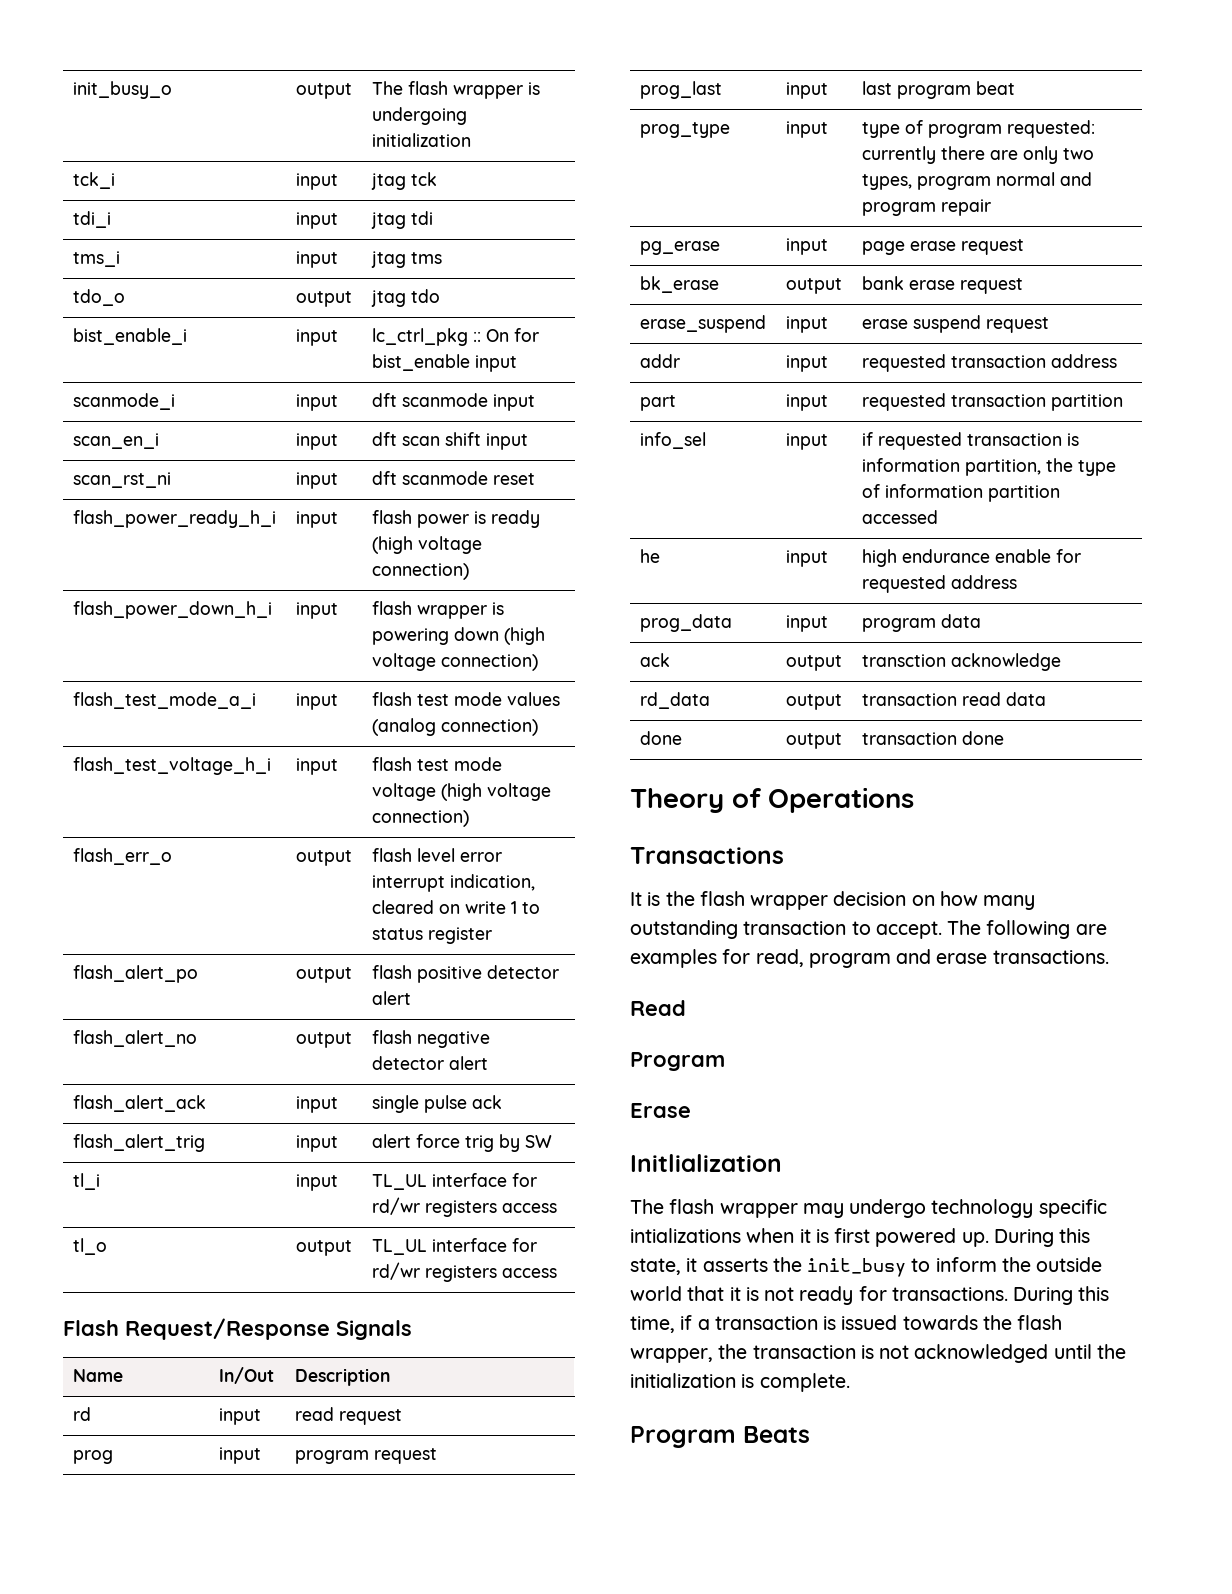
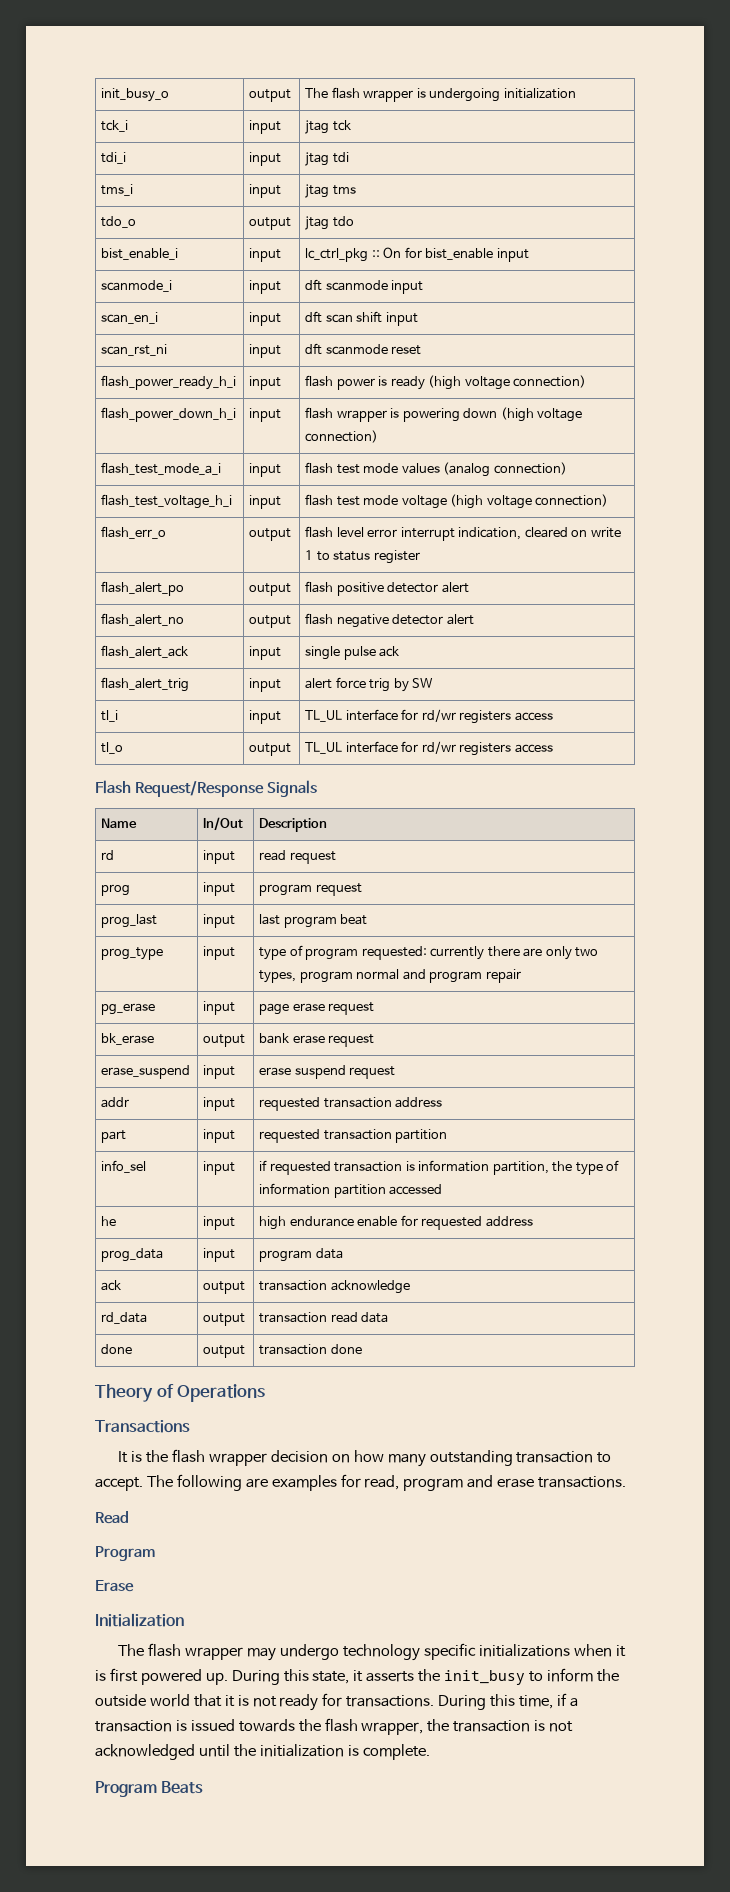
[861,654,946,667] transction -> [259,1280,328,1291] transaction
[630,1154,782,1172] Initlialization -> [95,1613,184,1627] Initialization
[630,1228,741,1243] intializations -> [478,1644,570,1657] initializations

